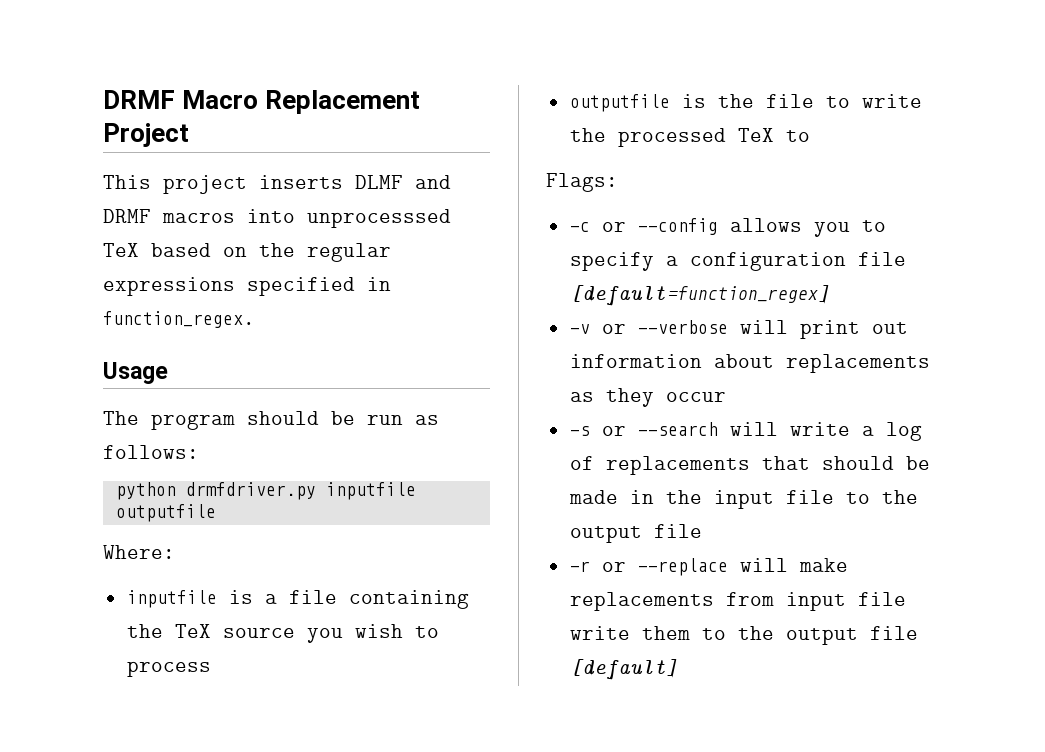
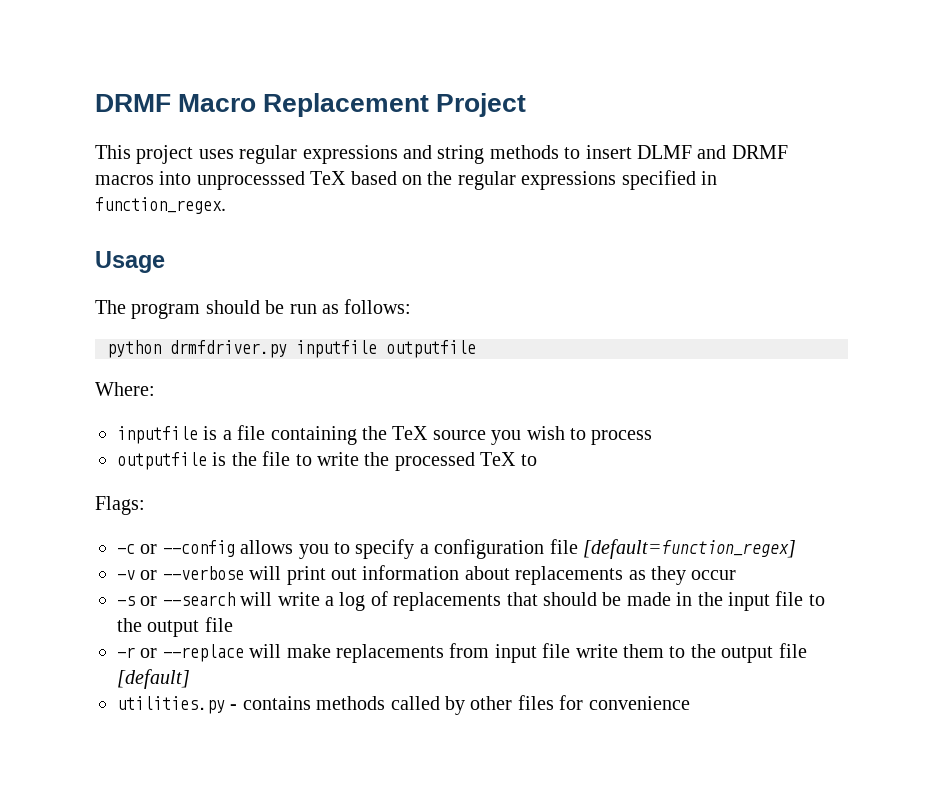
[259,175,343,189] inserts -> [198,145,632,164] uses regular expressions and string methods to insert
(678, 669) none -> [117,695,690,715] // utilities.py - contains methods called by other files for convenience

